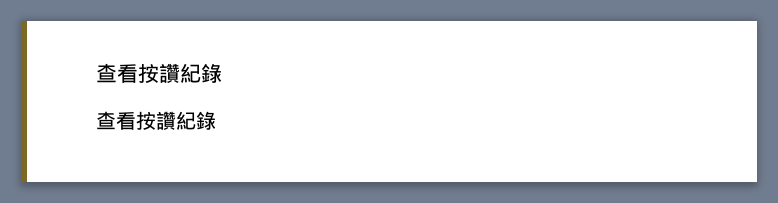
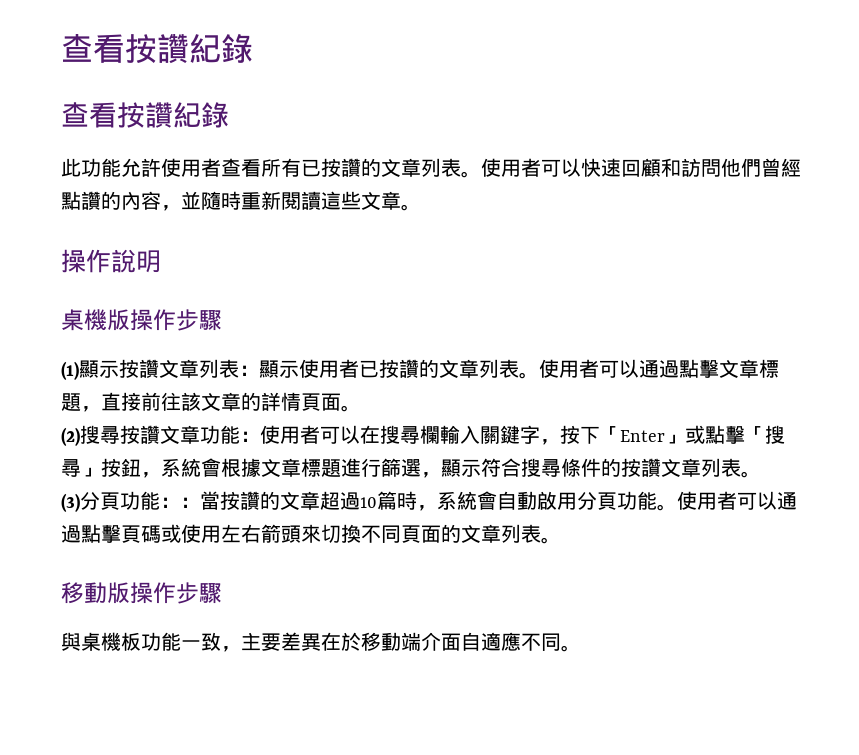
(216, 120) none -> [61,158,801,178] [61,191,421,211] [61,249,161,273] [61,309,222,331] [61,359,779,380] [61,392,361,412] [61,425,785,446] [61,458,761,478] [61,491,797,512] [61,524,561,544] [61,582,222,604] [61,632,581,652] // 此功能允許使用者查看所有已按讚的文章列表。使用者可以快速回顧和訪問他們曾經點讚的內容，並隨時重新閱讀這些文章。 // 操作說明 // 桌機版操作步驟 // (1)顯示按讚文章列表：顯示使用者已按讚的文章列表。使用者可以通過點擊文章標題，直接前往該文章的詳情頁面。 // (2)搜尋按讚文章功能：使用者可以在搜尋欄輸入關鍵字，按下「Enter」或點擊「搜尋」按鈕，系統會根據文章標題進行篩選，顯示符合搜尋條件的按讚文章列表。 // (3)分頁功能：：當按讚的文章超過10篇時，系統會自動啟用分頁功能。使用者可以通過點擊頁碼或使用左右箭頭來切換不同頁面的文章列表。 // 移動版操作步驟 // 與桌機板功能一致，主要差異在於移動端介面自適應不同。

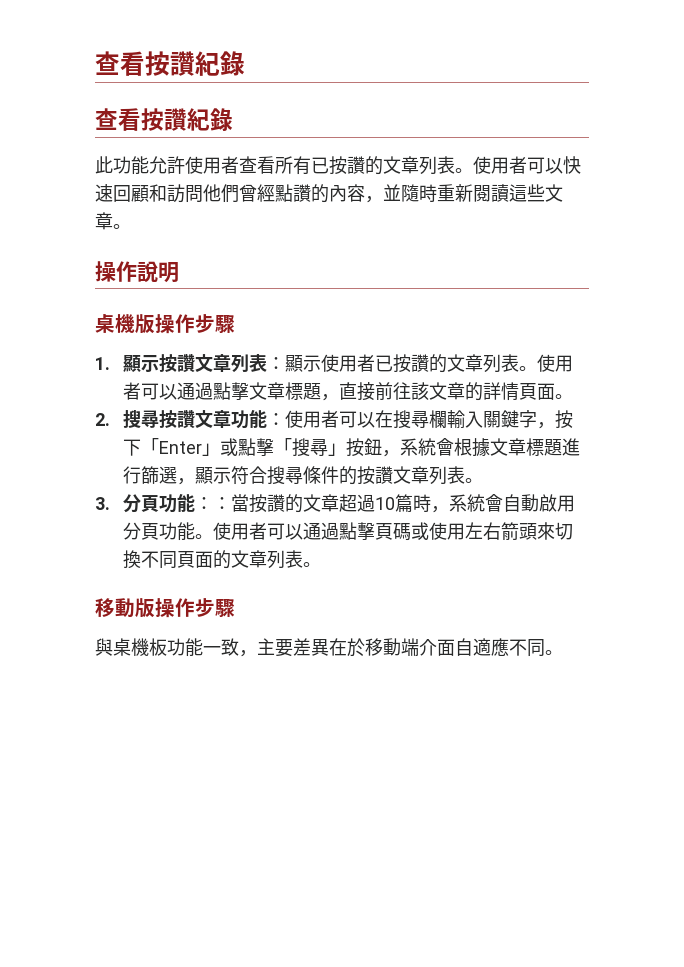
[61,361,79,380] (1) -> [95,357,110,370] 1.
[61,427,80,446] (2) -> [95,413,110,426] 2.
[61,493,80,512] (3) -> [95,497,110,510] 3.

